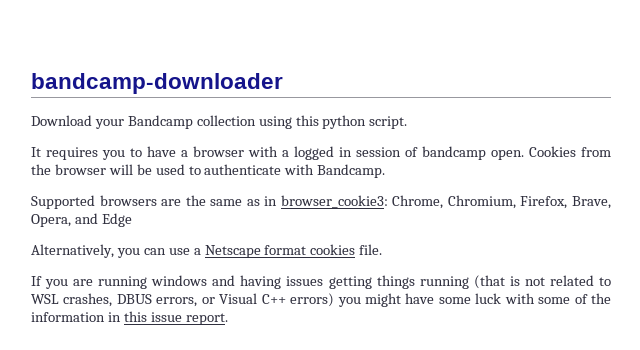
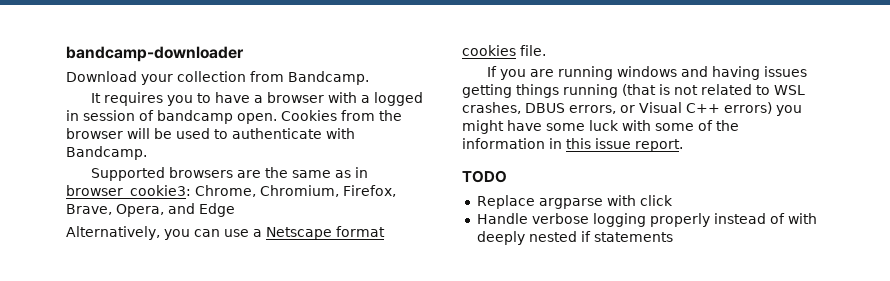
[127,115,408,129] Bandcamp collection using this python script. -> [177,71,369,85] collection from Bandcamp.
(228, 319) none -> [462,170,507,183] [476,195,673,209] [476,213,817,227] [476,231,673,245] // TODO // Replace argparse with click // Handle verbose logging properly instead of with deeply nested if statements

